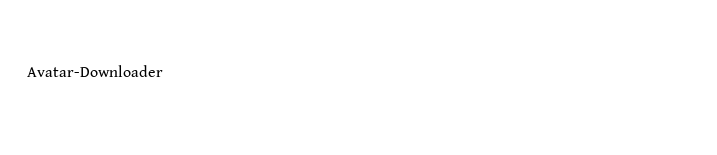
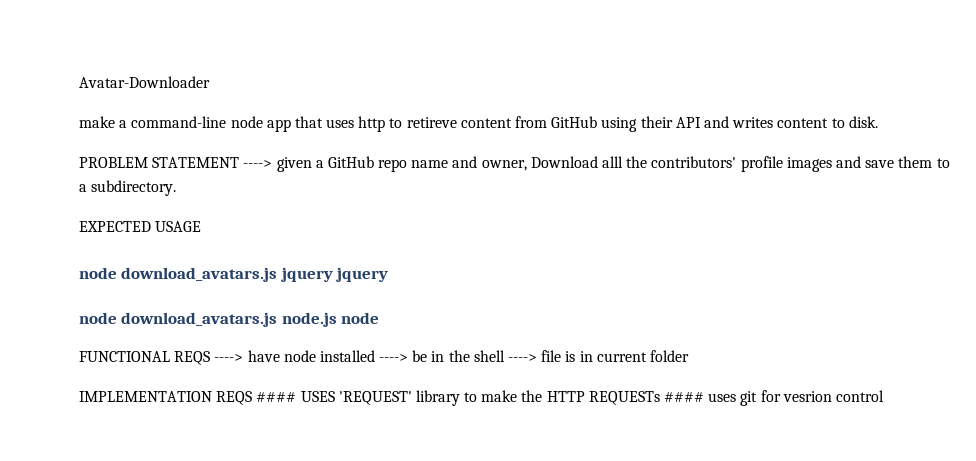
(163, 71) none -> [79,116,878,132] [79,156,950,172] [79,180,177,196] [79,221,202,232] [79,267,389,282] [79,312,380,327] [79,350,689,365] [79,390,884,406] // make a command-line node app that uses http to retireve content from GitHub using their API and writes content to disk. // PROBLEM STATEMENT ----> given a GitHub repo name and owner, Download alll the contributors' profile images and save them to a subdirectory. // EXPECTED USAGE // node download_avatars.js jquery jquery // node download_avatars.js node.js node // FUNCTIONAL REQS ----> have node installed ----> be in the shell ----> file is in current folder // IMPLEMENTATION REQS #### USES 'REQUEST' library to make the HTTP REQUESTs #### uses git for vesrion control

